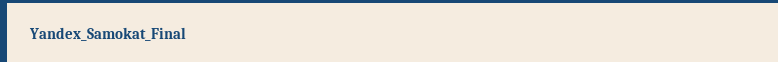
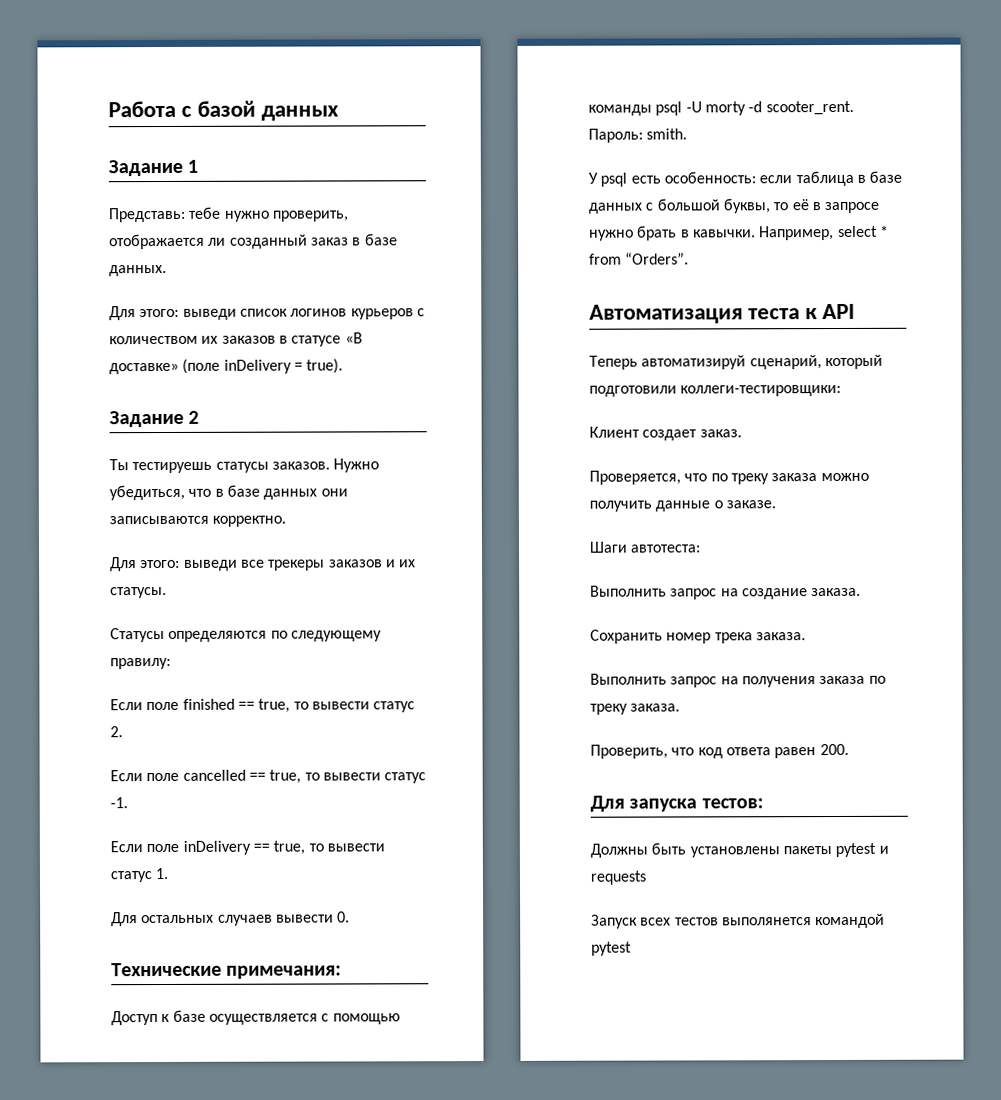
[29,27,186,41] Yandex_Samokat_Final -> [108,100,340,121] [108,159,199,177] [108,206,349,223] [109,233,398,250] [109,264,167,277] [109,306,425,321] [109,332,363,347] [109,358,344,375] [109,410,200,428] [109,458,380,474] [109,484,348,501] [109,515,287,527] [110,557,417,572] [110,586,167,599] [110,627,382,643] [110,657,171,670] [110,698,416,713] [110,726,123,738] [110,769,427,784] [110,797,128,809] [110,840,385,855] [110,867,169,883] [111,911,351,927] [111,962,343,979] [111,1009,401,1026] [588,100,854,116] [588,128,688,143] [588,170,903,187] [588,198,881,214] [589,225,889,241] [589,252,690,265] [589,303,856,324] [589,354,883,370] [589,384,842,397] [589,426,742,441] [589,470,869,485] [589,500,776,512] [589,541,702,553] [590,585,862,600] [590,629,806,644] [590,673,886,688] [590,703,681,715] [590,743,849,759] [590,795,764,812] [590,842,889,858] [590,870,646,885] [591,913,886,929] [591,941,632,956] Работа с базой данных // Задание 1 // Представь: тебе нужно проверить, отображается ли созданный заказ в базе данных. // Для этого: выведи список логинов курьеров с количеством их заказов в статусе «В доставке» (поле inDelivery = true). // Задание 2 // Ты тестируешь статусы заказов. Нужно убедиться, что в базе данных они записываются корректно. // Для этого: выведи все трекеры заказов и их статусы. // Статусы определяются по следующему правилу: // Если поле finished == true, то вывести статус 2. // Если поле canсelled == true, то вывести статус -1. // Если поле inDelivery == true, то вывести статус 1. // Для остальных случаев вывести 0. // Технические примечания: // Доступ к базе осуществляется с помощью команды psql -U morty -d scooter_rent. Пароль: smith. // У psql есть особенность: если таблица в базе данных с большой буквы, то её в запросе нужно брать в кавычки. Например, select * from “Orders”. // Автоматизация теста к API // Теперь автоматизируй сценарий, который подготовили коллеги-тестировщики: // Клиент создает заказ. // Проверяется, что по треку заказа можно получить данные о заказе. // Шаги автотеста: // Выполнить запрос на создание заказа. // Сохранить номер трека заказа. // Выполнить запрос на получения заказа по треку заказа. // Проверить, что код ответа равен 200. // Для запуска тестов: // Должны быть установлены пакеты pytest и requests // Запуск всех тестов выполянется командой pytest

